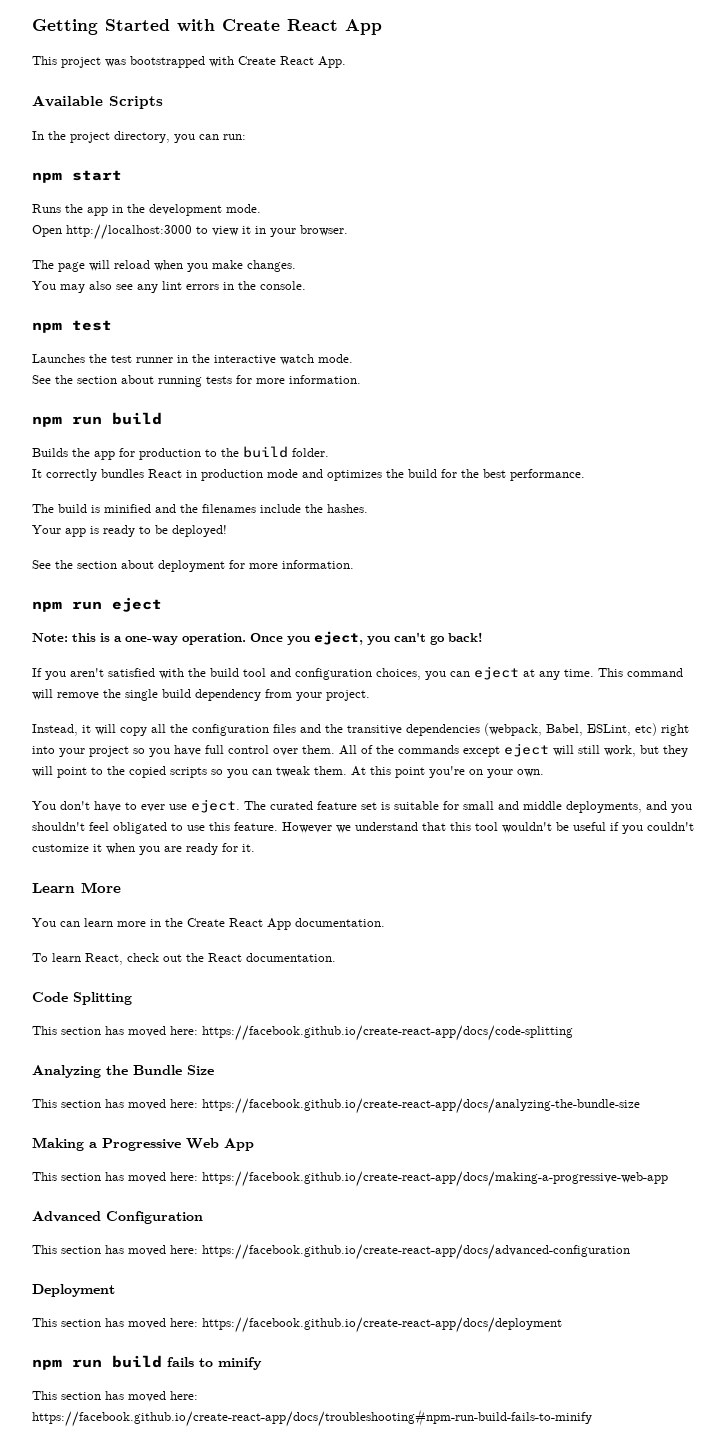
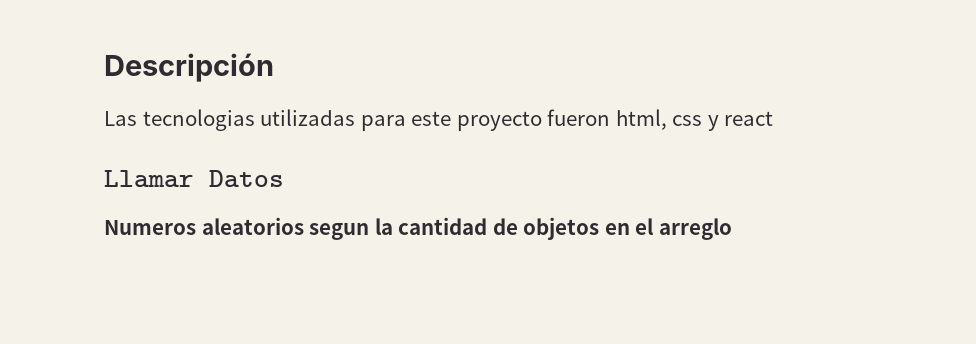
[32,19,382,35] [32,56,346,68] [32,95,163,109] [32,131,246,143] [32,170,122,183] [32,204,261,216] [32,224,348,240] [32,260,296,272] [32,281,306,293] [32,320,112,333] [32,354,353,365] [32,375,361,387] [32,412,162,427] [32,446,329,460] [32,469,585,481] [32,504,368,513] [32,525,227,537] [32,560,354,572] [32,597,162,612] [32,631,483,645] [32,666,683,680] [32,689,370,701] [32,723,689,736] [32,743,688,757] [32,766,544,778] [32,799,692,813] [32,822,694,834] [32,843,255,855] [32,882,121,893] [32,918,385,930] [32,953,336,965] [32,992,132,1005] [32,1025,573,1041] [32,1065,214,1078] [32,1098,640,1114] [32,1137,254,1151] [32,1171,668,1187] [32,1211,203,1224] [32,1244,630,1260] [32,1284,115,1297] [32,1317,562,1333] [32,1355,262,1370] [32,1391,198,1402] [32,1409,592,1427] Getting Started with Create React App // This project was bootstrapped with Create React App. // Available Scripts // In the project directory, you can run: // npm start // Runs the app in the development mode. // Open http://localhost:3000 to view it in your browser. // The page will reload when you make changes. // You may also see any lint errors in the console. // npm test // Launches the test runner in the interactive watch mode. // See the section about running tests for more information. // npm run build // Builds the app for production to the build folder. // It correctly bundles React in production mode and optimizes the build for the best performance. // The build is minified and the filenames include the hashes. // Your app is ready to be deployed! // See the section about deployment for more information. // npm run eject // Note: this is a one-way operation. Once you eject, you can't go back! // If you aren't satisfied with the build tool and configuration choices, you can eject at any time. This command will remove the single build dependency from your project. // Instead, it will copy all the configuration files and the transitive dependencies (webpack, Babel, ESLint, etc) right into your project so you have full control over them. All of the commands except eject will still work, but they will point to the copied scripts so you can tweak them. At this point you're on your own. // You don't have to ever use eject. The curated feature set is suitable for small and middle deployments, and you shouldn't feel obligated to use this feature. However we understand that this tool wouldn't be useful if you couldn't customize it when you are ready for it. // Learn More // You can learn more in the Create React App documentation. // To learn React, check out the React documentation. // Code Splitting // This section has moved here: https://facebook.github.io/create-react-app/docs/code-splitting // Analyzing the Bundle Size // This section has moved here: https://facebook.github.io/create-react-app/docs/analyzing-the-bundle-size // Making a Progressive Web App // This section has moved here: https://facebook.github.io/create-react-app/docs/making-a-progressive-web-app // Advanced Configuration // This section has moved here: https://facebook.github.io/create-react-app/docs/advanced-configuration // Deployment // This section has moved here: https://facebook.github.io/create-react-app/docs/deployment // npm run build fails to minify // This section has moved here: https://facebook.github.io/create-react-app/docs/troubleshooting#npm-run-build-fails-to-minify -> [104,53,274,82] [104,109,774,131] [104,170,284,188] [104,217,732,240] Descripción // Las tecnologias utilizadas para este proyecto fueron html, css y react // Llamar Datos // Numeros aleatorios segun la cantidad de objetos en el arreglo

